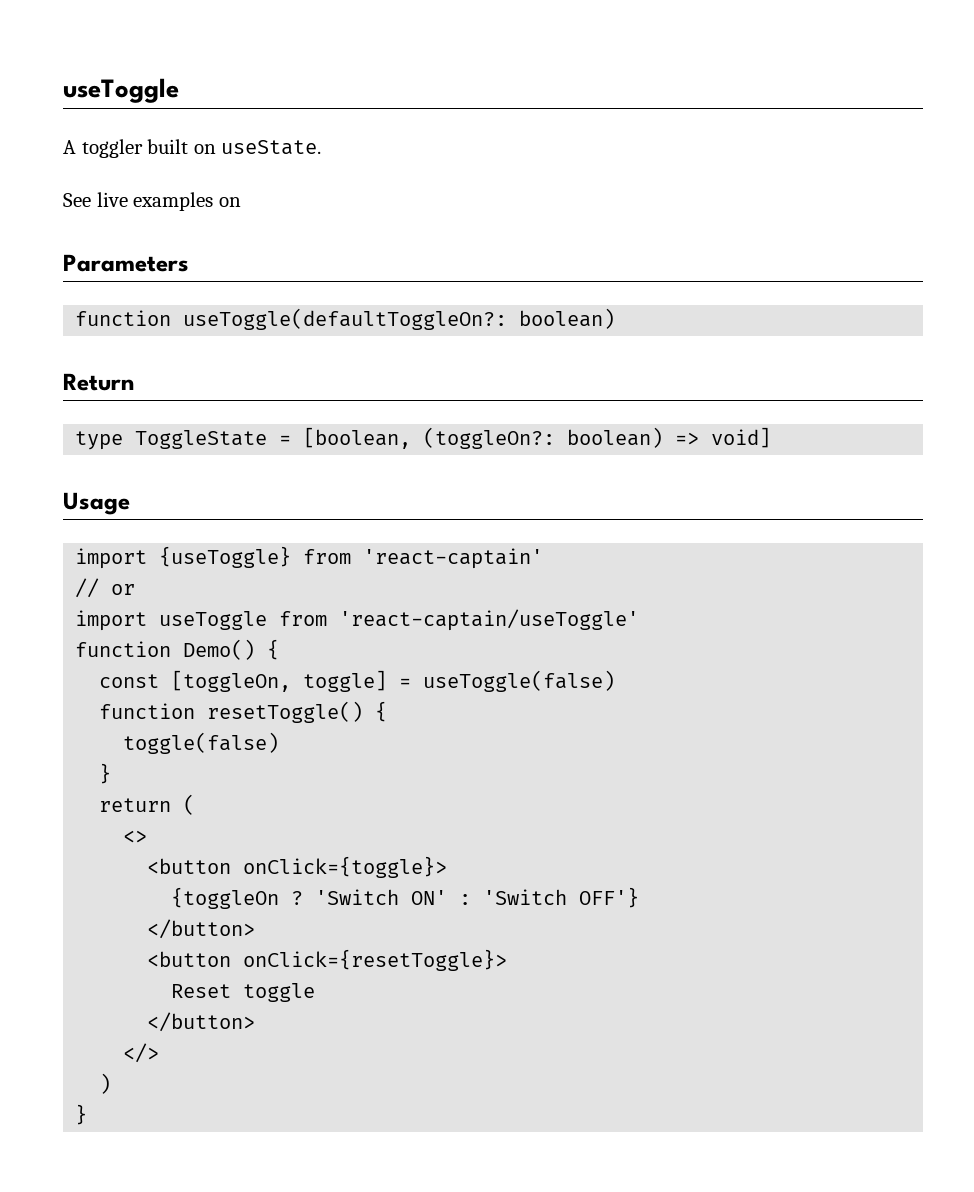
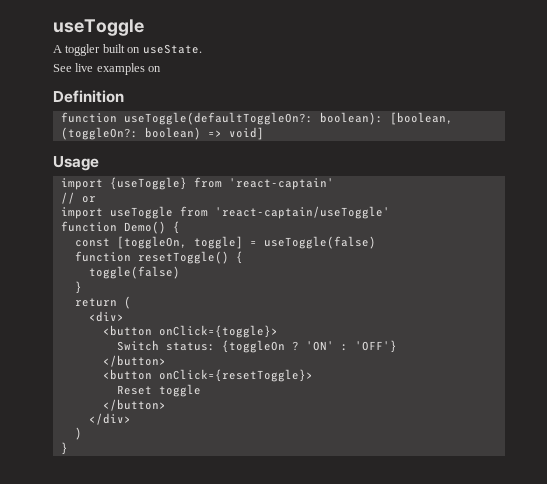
[63,254,189,272] Parameters -> [53,90,124,103] Definition
[519,308,616,329] [63,373,134,391] [75,430,292,450] boolean) // Return // type ToggleState = -> [319,112,383,125] boolean):
[123,830,148,843] <> -> [88,311,124,322] <div>
[171,887,640,909] {toggleOn ? 'Switch ON' : 'Switch OFF'} -> [116,340,397,353] Switch status: {toggleOn ? 'ON' : 'OFF'}
[123,1043,160,1063] </> -> [88,413,131,425] </div>

